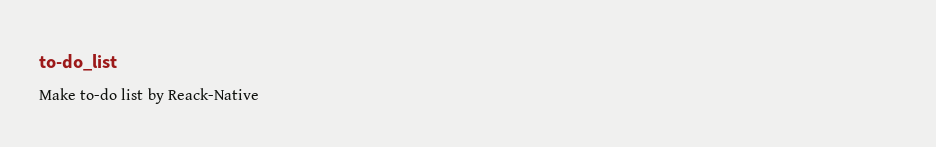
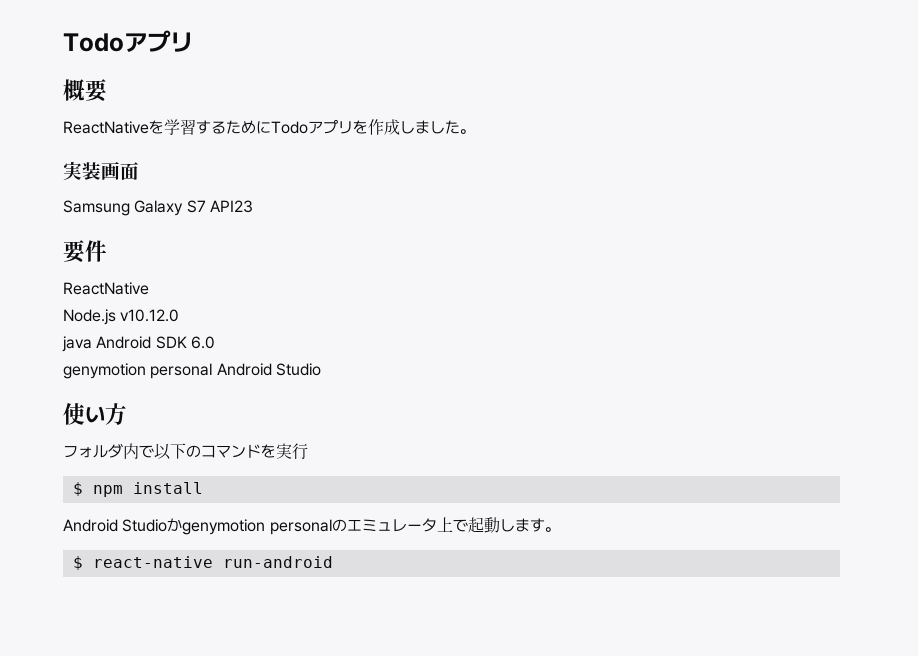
[39,54,117,71] [39,88,259,104] to-do_list // Make to-do list by Reack-Native -> [63,30,193,52] [63,79,108,102] [63,119,475,135] [63,161,139,180] [63,200,253,216] [63,240,107,263] [63,282,149,295] [63,309,180,325] [62,336,215,352] [63,363,321,379] [63,403,127,425] [63,443,308,460] [72,482,203,497] [63,517,560,535] [72,556,333,570] Todoアプリ // 概要 // ReactNativeを学習するためにTodoアプリを作成しました。 // 実装画面 // Samsung Galaxy S7 API23 // 要件 // ReactNative // Node.js v10.12.0 // java Android SDK 6.0 // genymotion personal Android Studio // 使い方 // フォルダ内で以下のコマンドを実行 // $ npm install // Android Studioかgenymotion personalのエミュレータ上で起動します。 // $ react-native run-android

